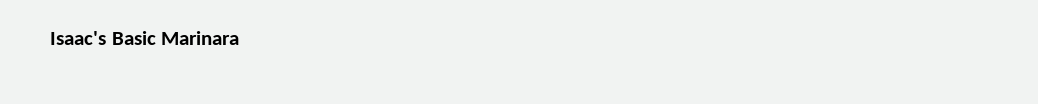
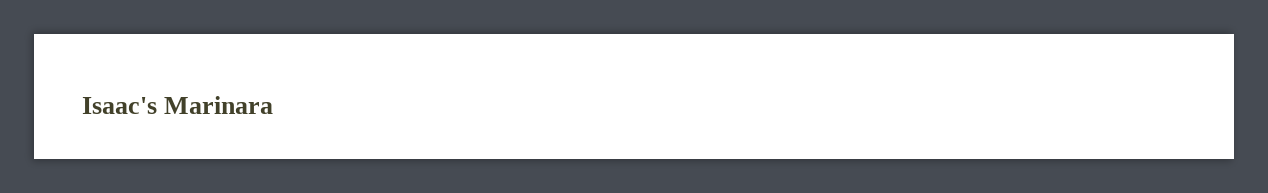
[111,31,156,45] Basic -> (157, 105) none

